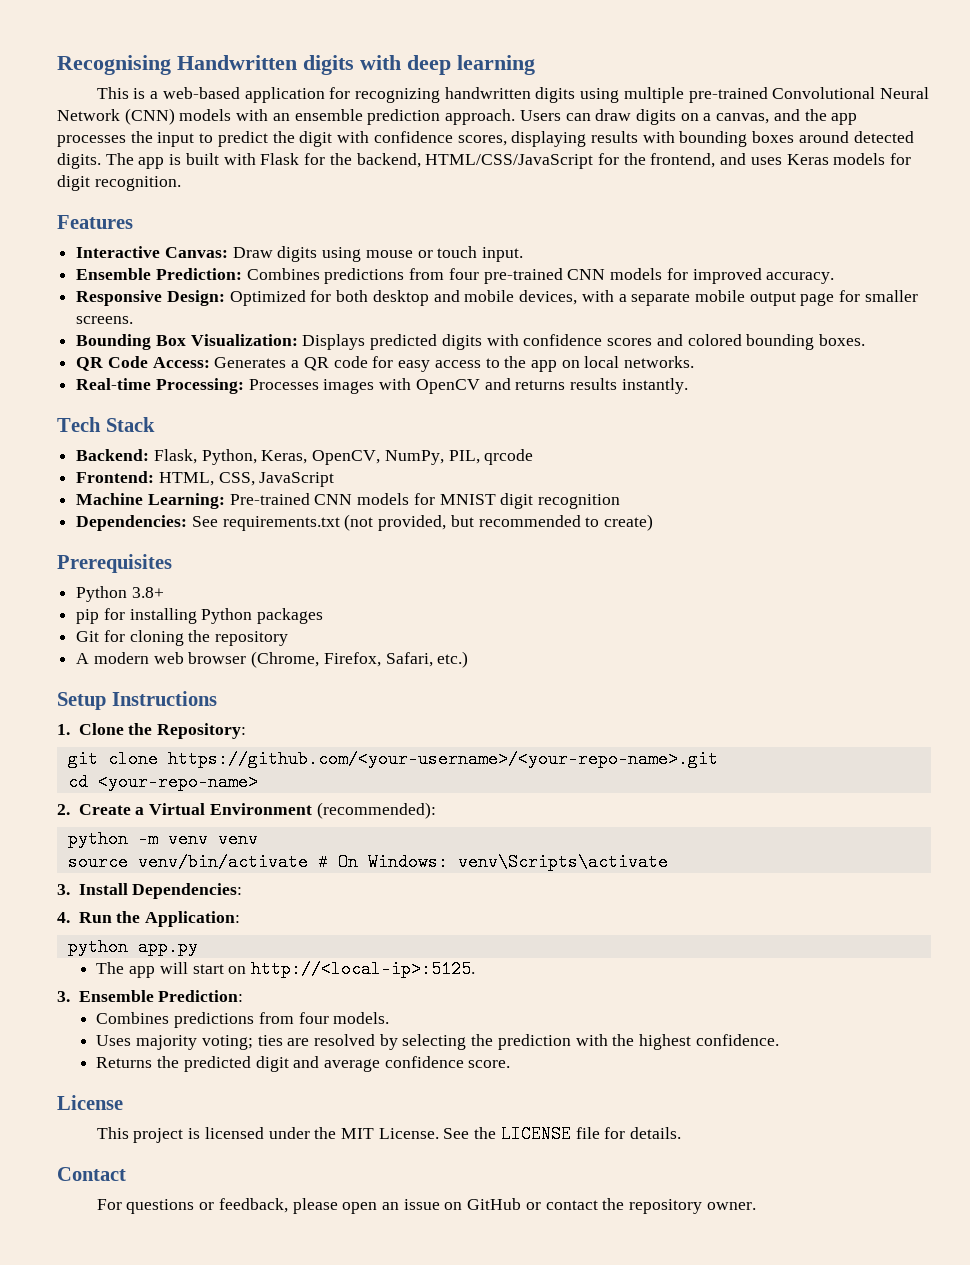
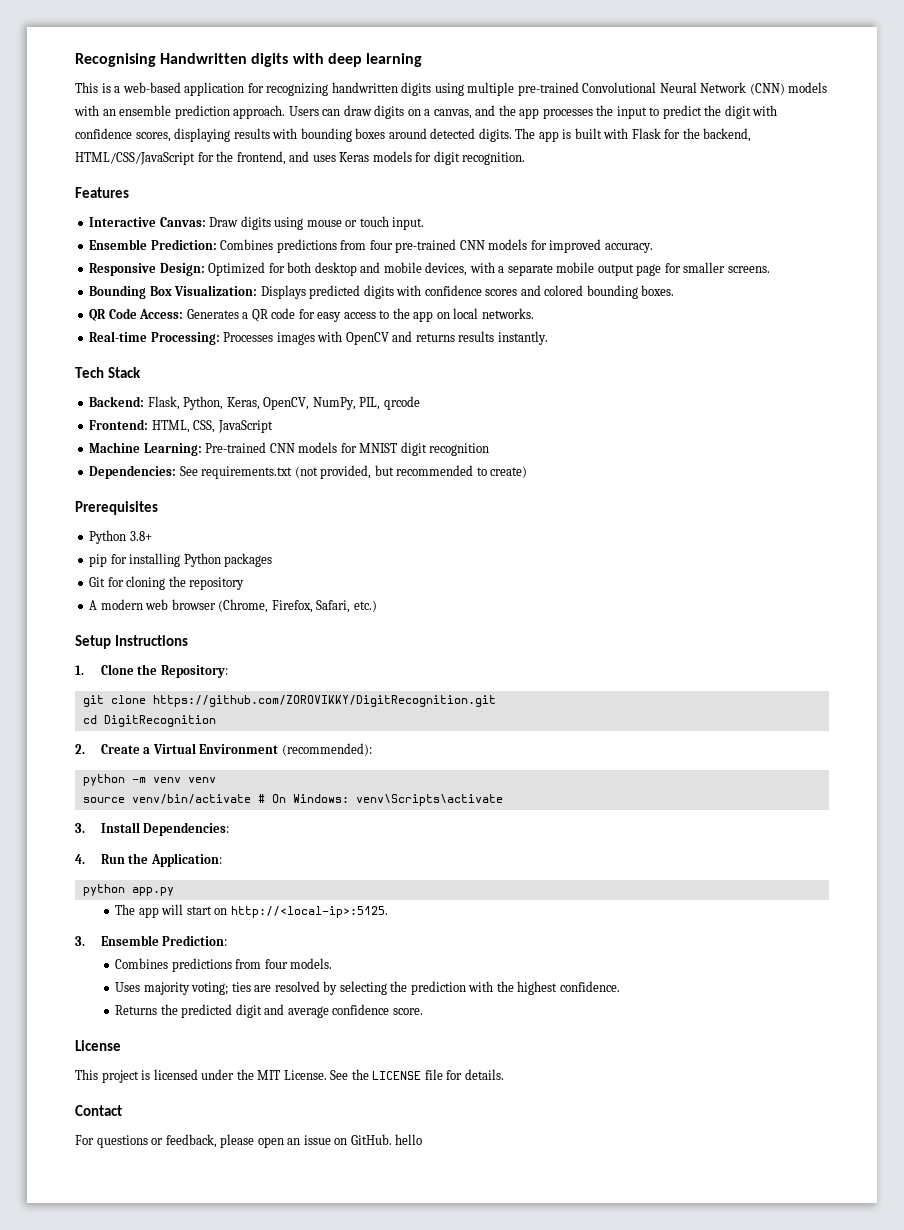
[167,750,718,768] https://github.com/<your-username>/<your-repo-name>.git -> [152,695,496,707] https://github.com/ZOROVIKKY/DigitRecognition.git
[97,773,258,791] <your-repo-name> -> [103,715,216,727] DigitRecognition
[467,1198,756,1214] GitHub or contact the repository owner. -> [350,1134,423,1145] GitHub. hello

